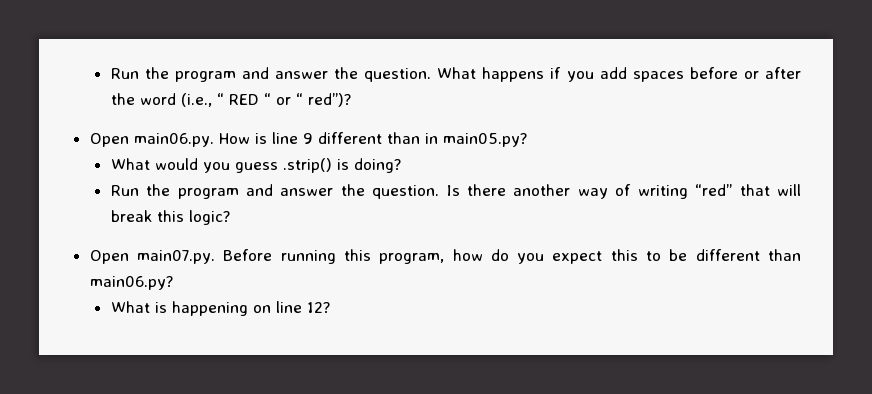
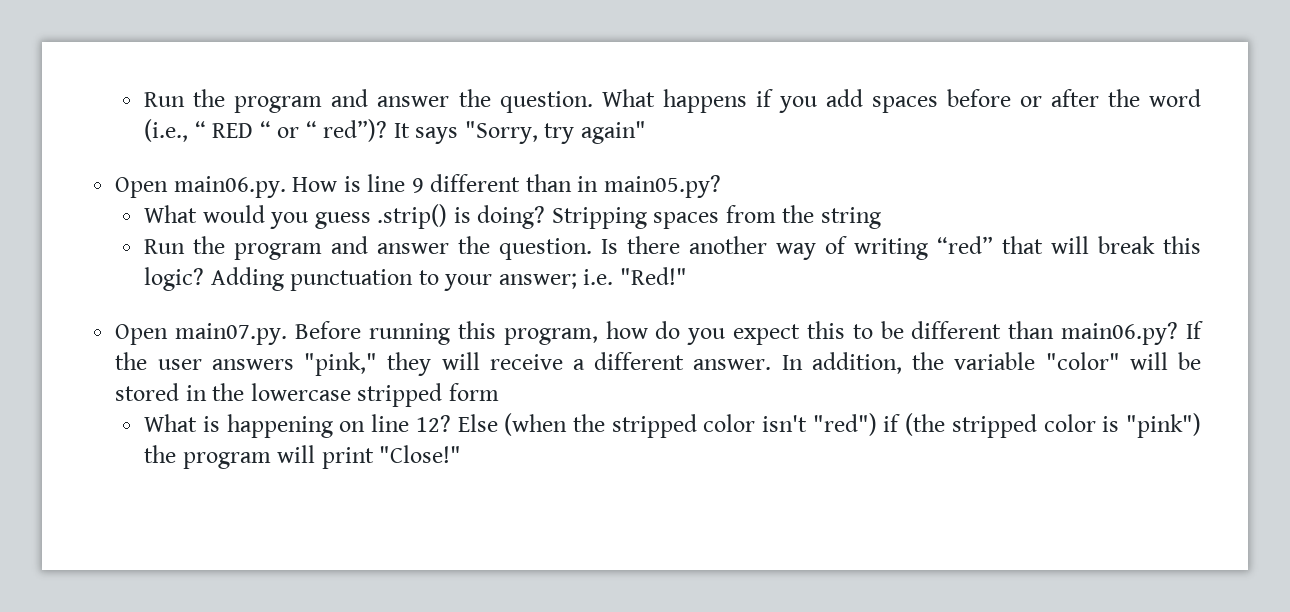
(351, 100) none -> [393,121,646,144] It says "Sorry, try again"
(401, 165) none -> [551,205,881,229] Stripping spaces from the string
(230, 217) none -> [210,267,687,291] Adding punctuation to your answer; i.e. "Red!"
(173, 283) none -> [1186,321,1203,339] [115,352,1201,376] [115,383,499,407] If the user answers "pink," they will receive a different answer. In addition, the variable "color" will be stored in the lowercase stripped form
(330, 307) none -> [457,413,1201,438] [144,445,462,469] Else (when the stripped color isn't "red") if (the stripped color is "pink") the program will print "Close!"

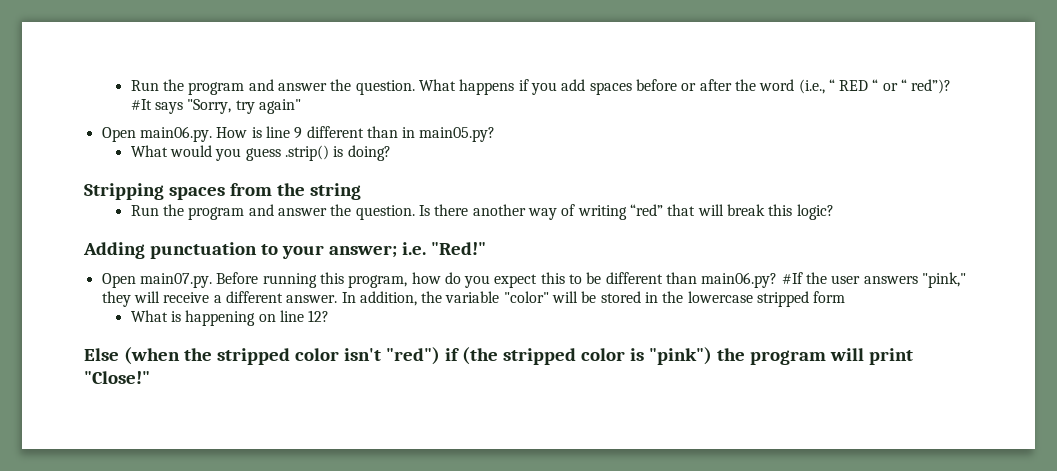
[393,123,410,138] It -> [130,99,152,110] #It
(546, 217) none -> (391, 153) //
(205, 279) none -> (834, 212) //
[1186,321,1203,339] If -> [781,272,803,284] #If
(451, 423) none -> (330, 316) //

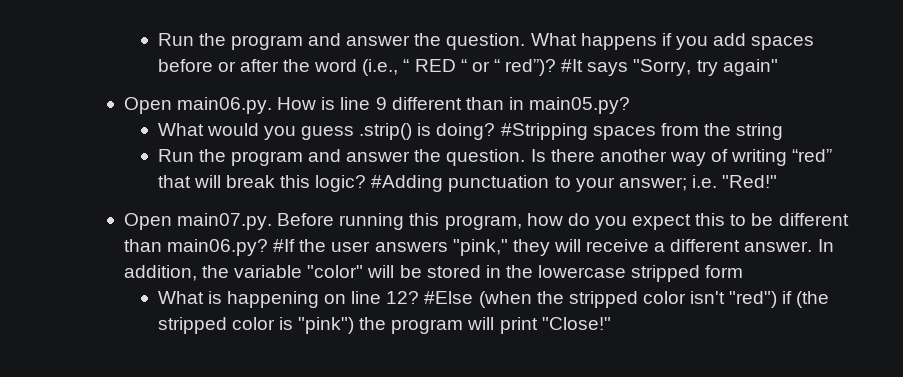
[84,183,164,200] // Stripping -> [500,123,588,140] #Stripping
[83,242,145,259] // Adding -> [371,175,444,192] #Adding
[84,348,119,361] // Else -> [424,291,474,304] #Else

